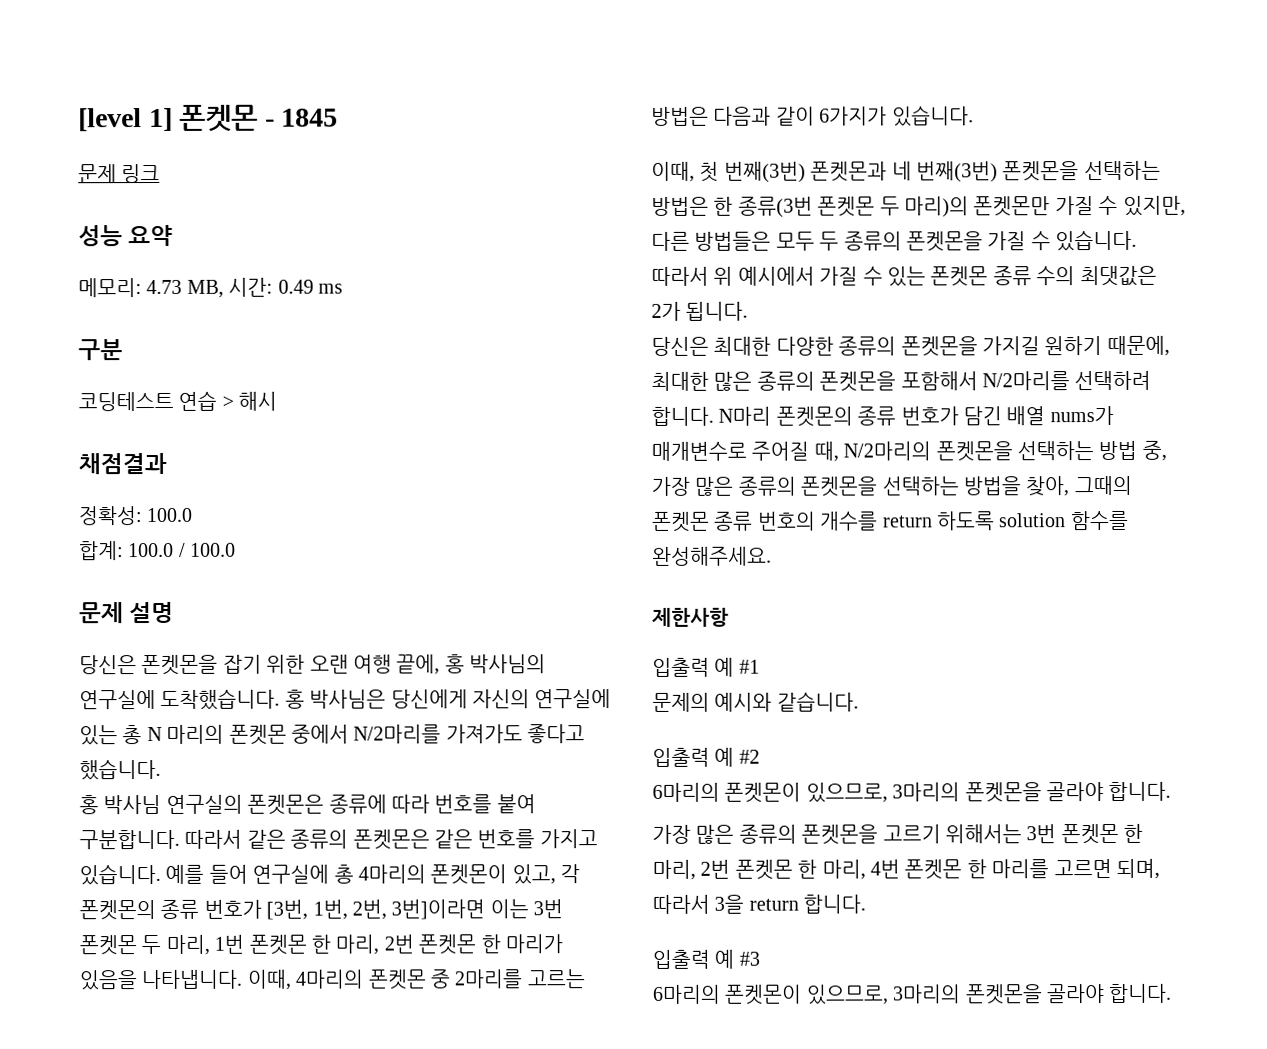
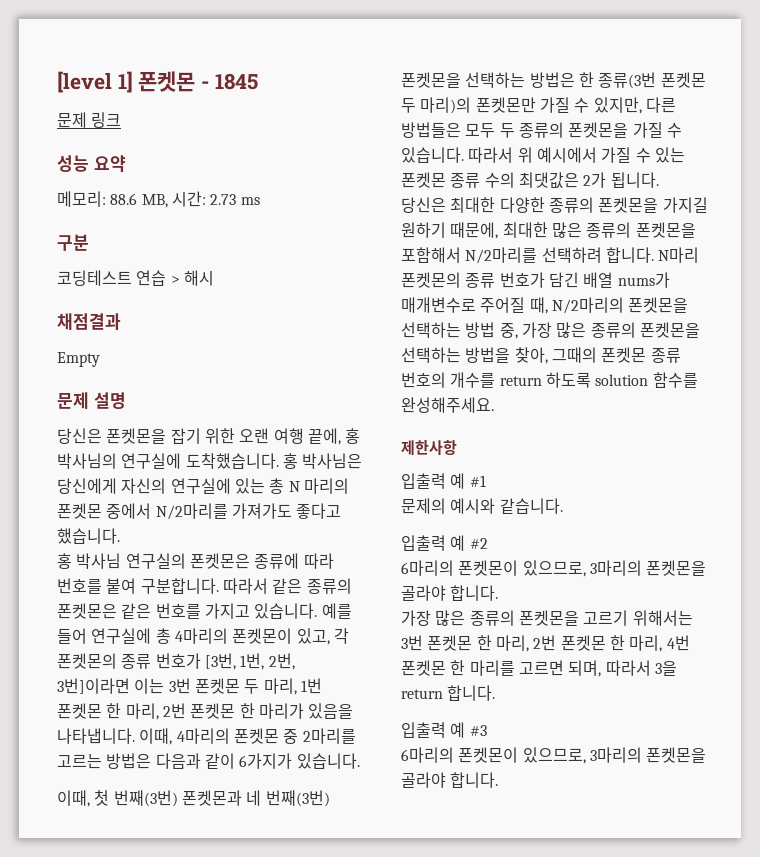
[146,279,183,295] 4.73 -> [110,193,138,205] 88.6
[277,279,314,294] 0.49 -> [210,194,237,205] 2.73
[78,506,193,526] [79,541,237,561] 정확성: 100.0 // 합계: 100.0 / 100.0 -> [57,352,100,367] Empty

